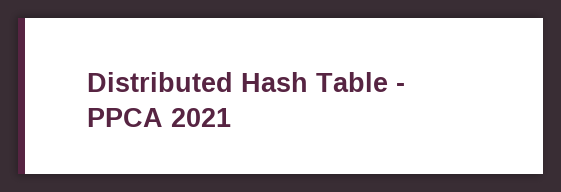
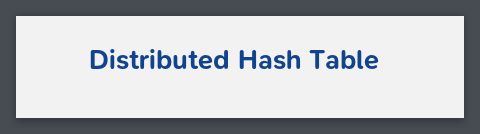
[396,83,405,92] [87,108,231,127] - PPCA 2021 -> (379, 60) none

